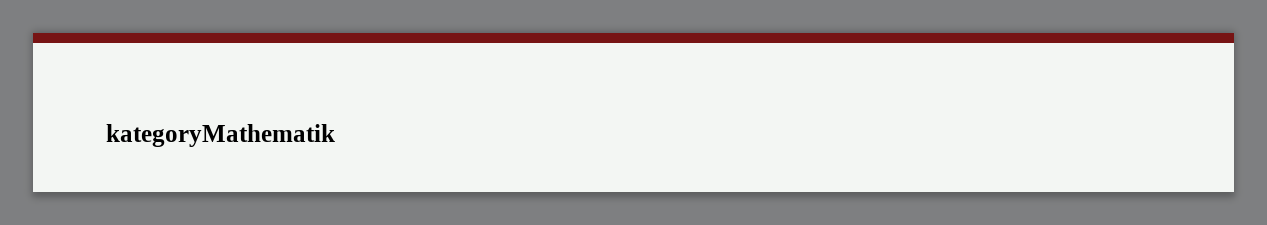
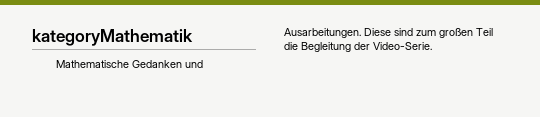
(335, 135) none -> [55,60,203,68] [284,28,493,38] [284,42,432,52] // Mathematische Gedanken und Ausarbeitungen. Diese sind zum großen Teil die Begleitung der Video-Serie.

